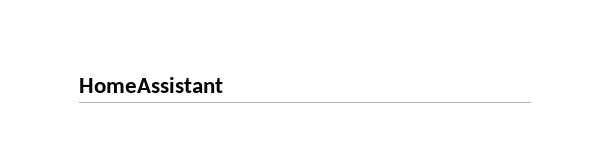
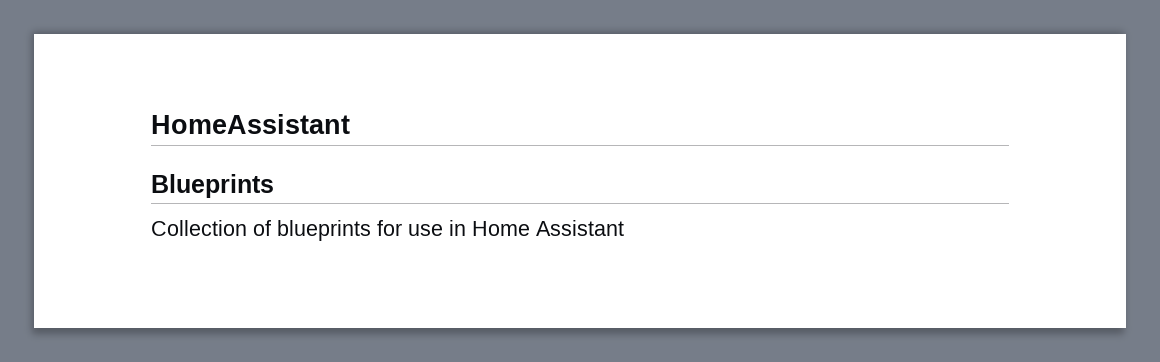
(223, 85) none -> [151,174,274,198] [151,220,624,241] // Blueprints // Collection of blueprints for use in Home Assistant

